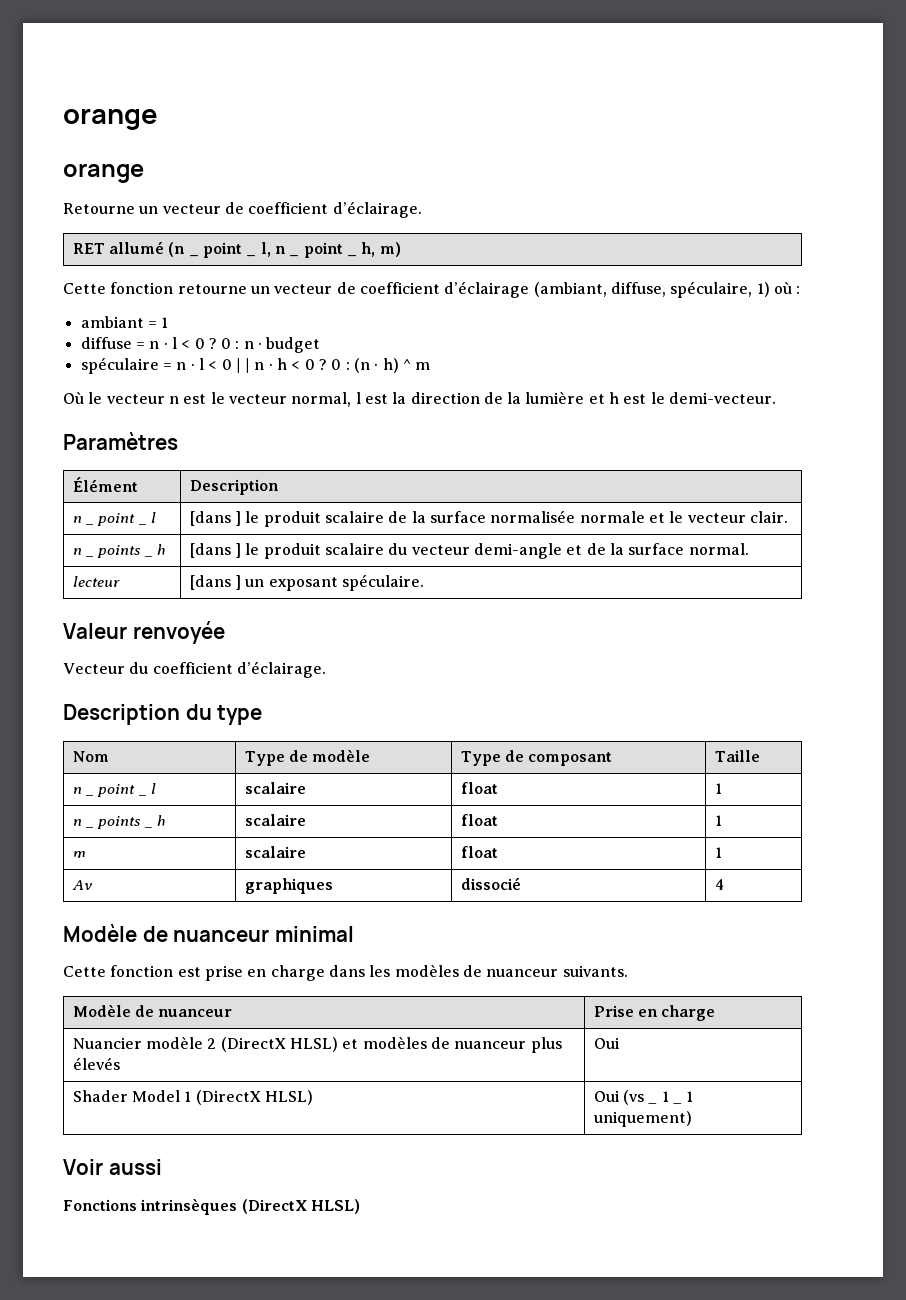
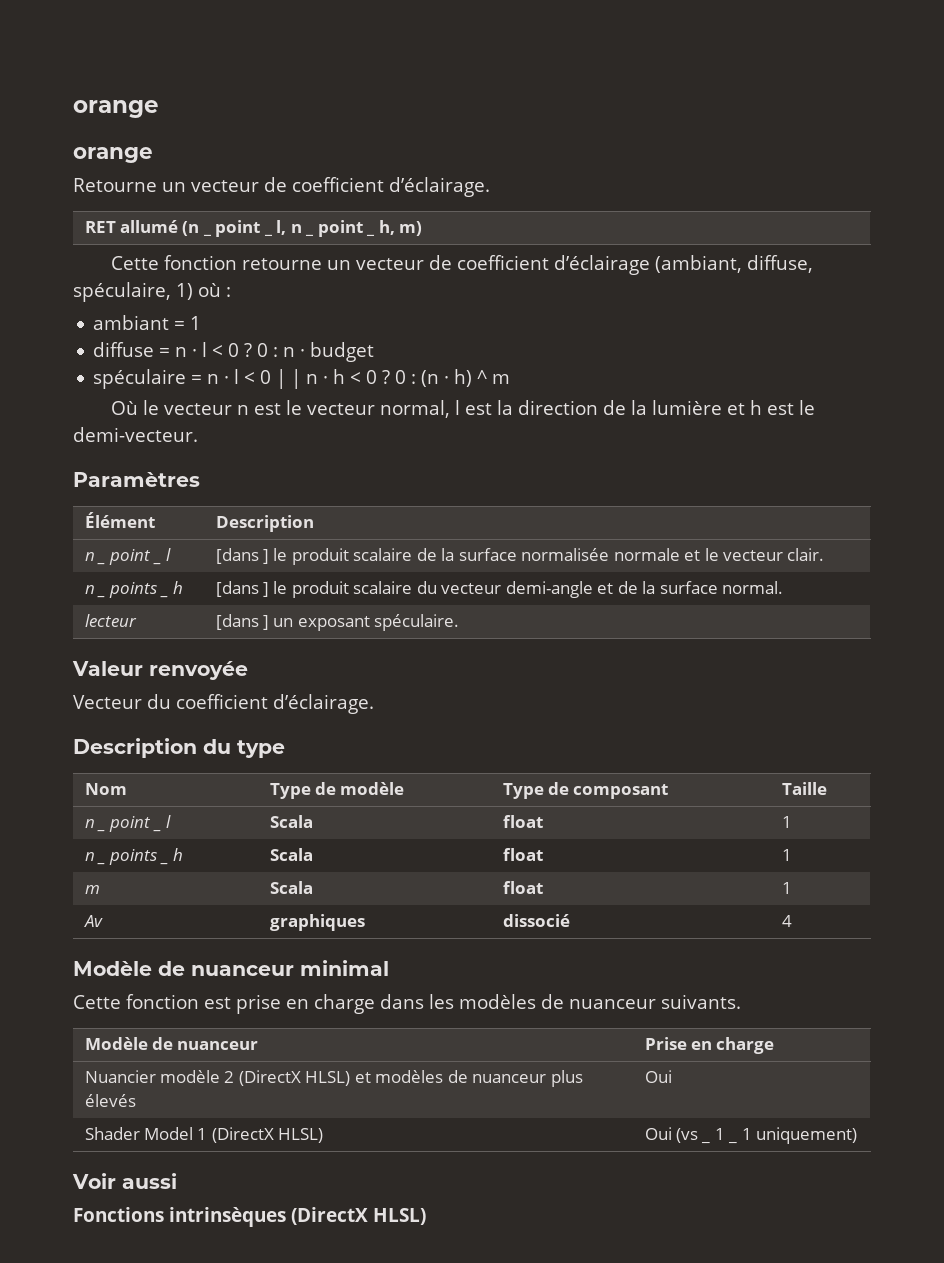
[244,782,306,794] scalaire -> [269,815,313,828] Scala
[244,814,306,826] scalaire -> [269,848,313,861] Scala
[244,846,306,858] scalaire -> [269,881,313,894] Scala

